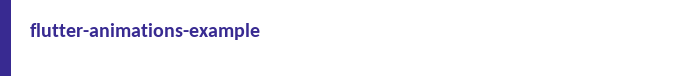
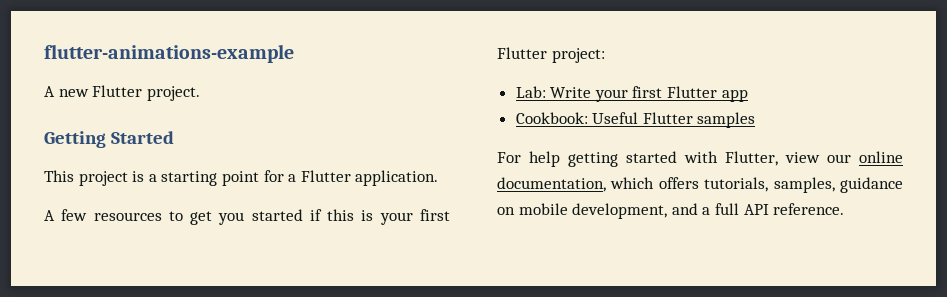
(260, 31) none -> [44,85,200,101] [44,131,174,148] [44,170,439,186] [44,209,450,225] [497,47,605,63] [515,86,748,102] [515,112,756,128] [497,151,903,167] [497,177,903,193] [497,203,845,219] // A new Flutter project. // Getting Started // This project is a starting point for a Flutter application. // A few resources to get you started if this is your first Flutter project: // Lab: Write your first Flutter app // Cookbook: Useful Flutter samples // For help getting started with Flutter, view our online documentation, which offers tutorials, samples, guidance on mobile development, and a full API reference.

